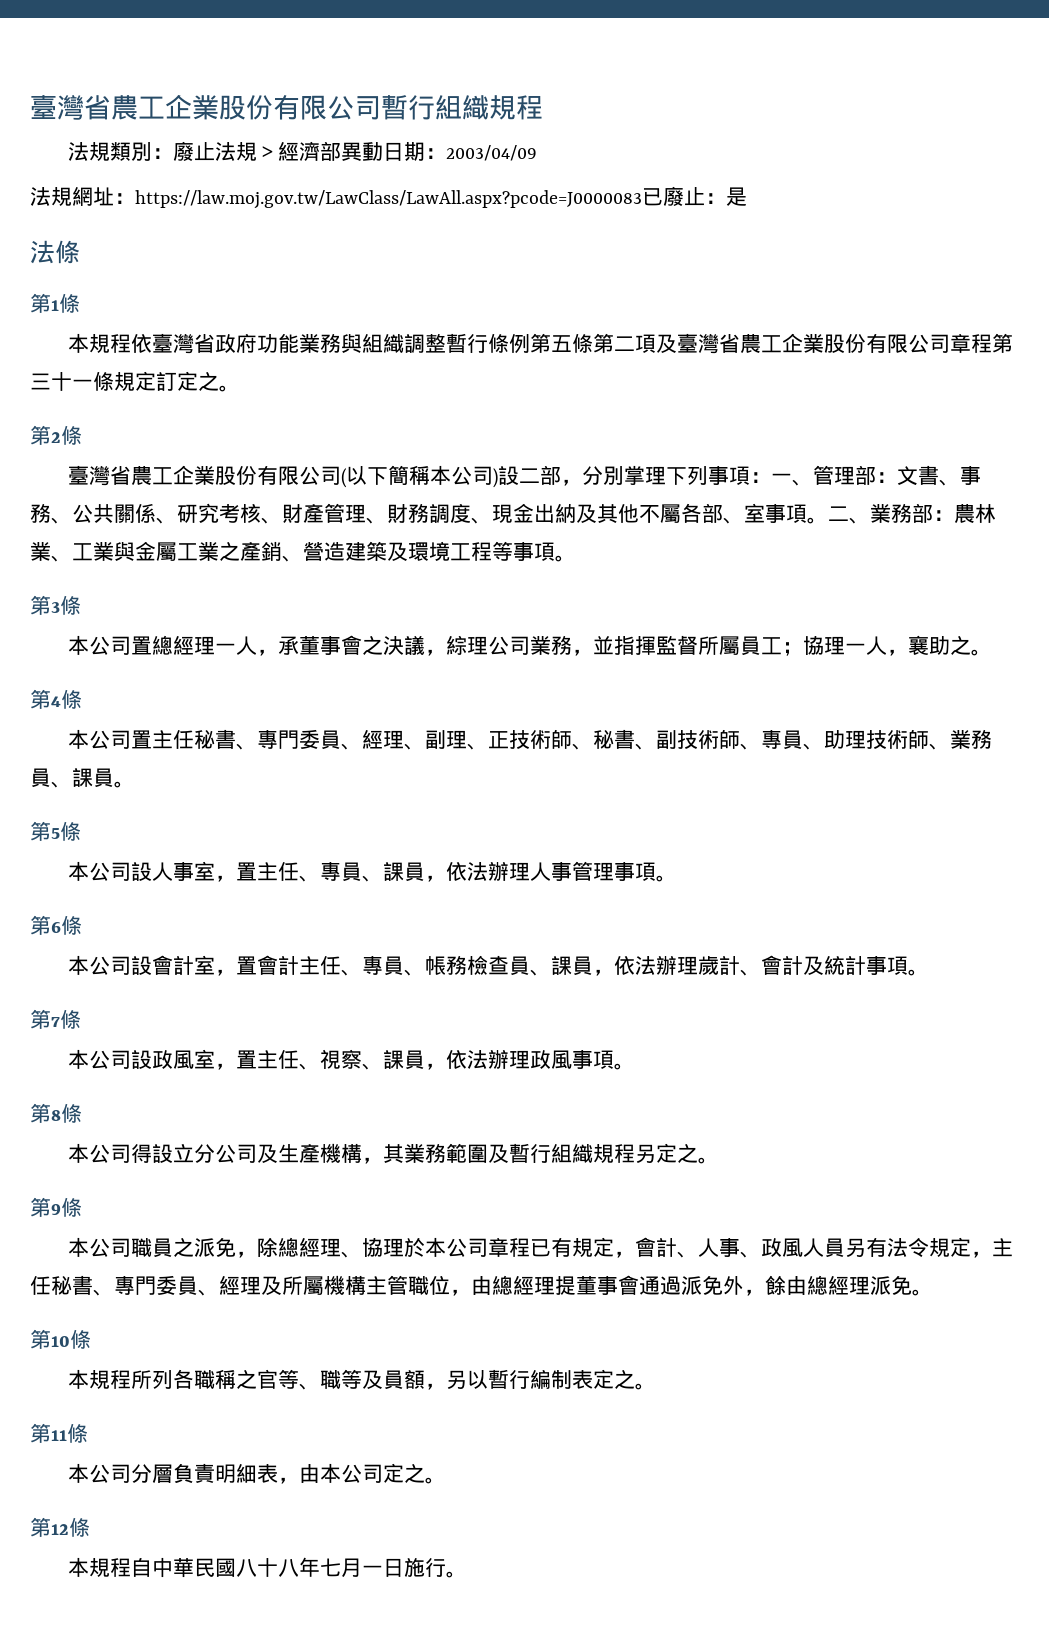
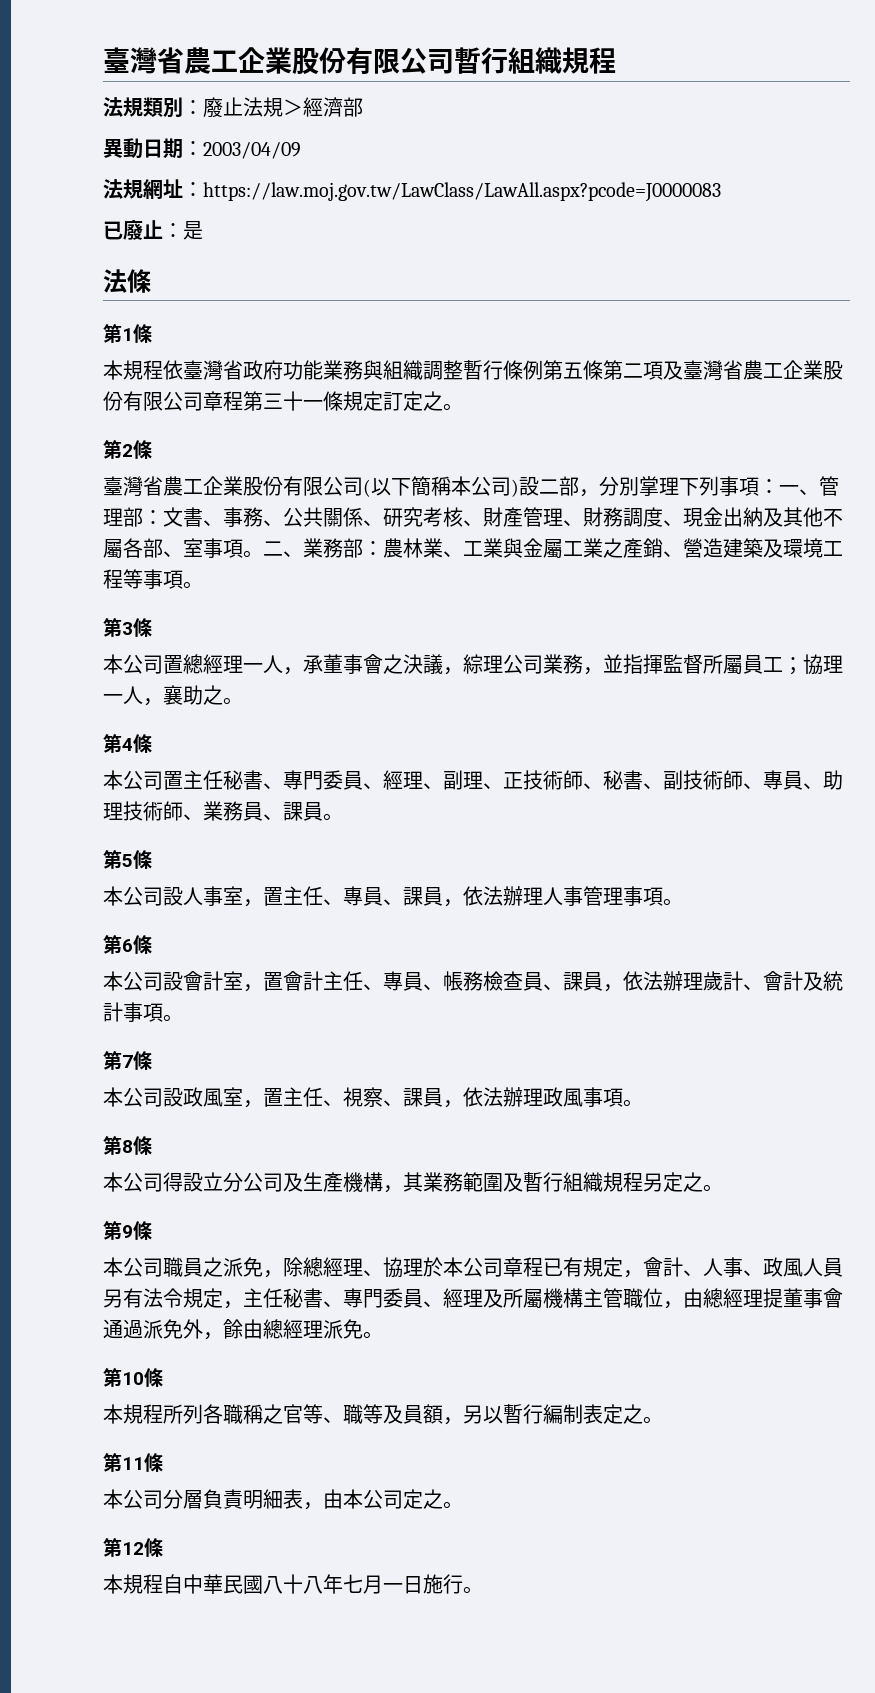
(341, 151) none -> (363, 107) //
(642, 199) none -> (721, 192) //

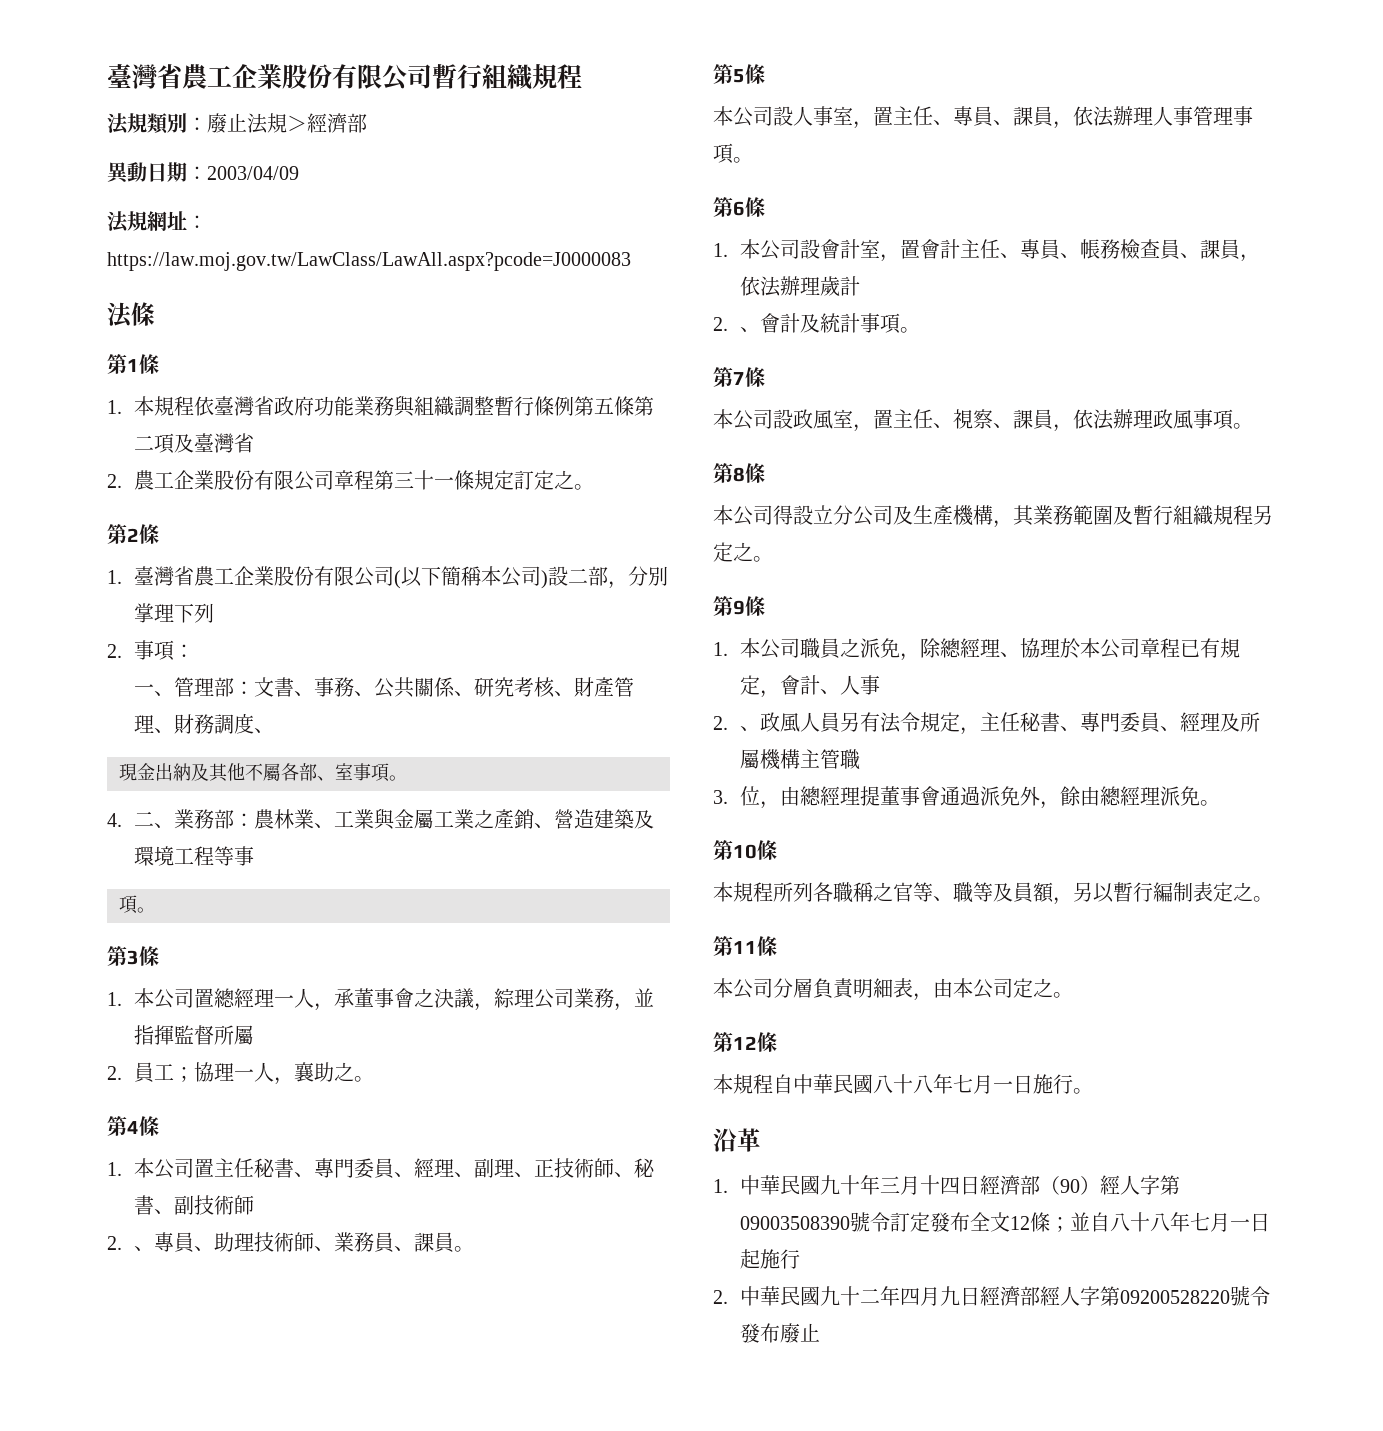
[103,219,203,240] // 已廢止：是 -> (631, 261) none
(152, 333) none -> [107,400,122,414] 1.
(743, 370) none -> [107,474,122,488] // 2.
(152, 449) none -> [107,570,122,584] 1.
(719, 486) none -> [107,644,122,658] // 2.
(779, 486) none -> (195, 651) //
(683, 523) none -> (275, 730) //
(263, 554) none -> [107,813,122,827] // 4.
(163, 579) none -> (255, 856) //
(152, 627) none -> [107,992,122,1006] 1.
(743, 665) none -> [107,1066,122,1080] // 2.
(152, 743) none -> [107,1162,122,1176] 1.
(743, 780) none -> [107,1236,122,1250] // 2.
(152, 944) none -> [713,243,728,257] 1.
(743, 981) none -> [713,317,728,331] // 2.
(152, 1230) none -> [713,642,728,656] 1.
(743, 1267) none -> [713,716,728,730] // 2.
(643, 1298) none -> [713,790,728,804] // 3.
(483, 1590) none -> [713,1128,761,1152] [713,1175,1181,1195] [740,1212,1271,1232] [740,1249,801,1269] [713,1286,1271,1306] [740,1323,821,1343] // 沿革 // 1.中華民國九十年三月十四日經濟部（90）經人字第09003508390號令訂定發布全文12條；並自八十八年七月一日起施行 // 2.中華民國九十二年四月九日經濟部經人字第09200528220號令發布廢止

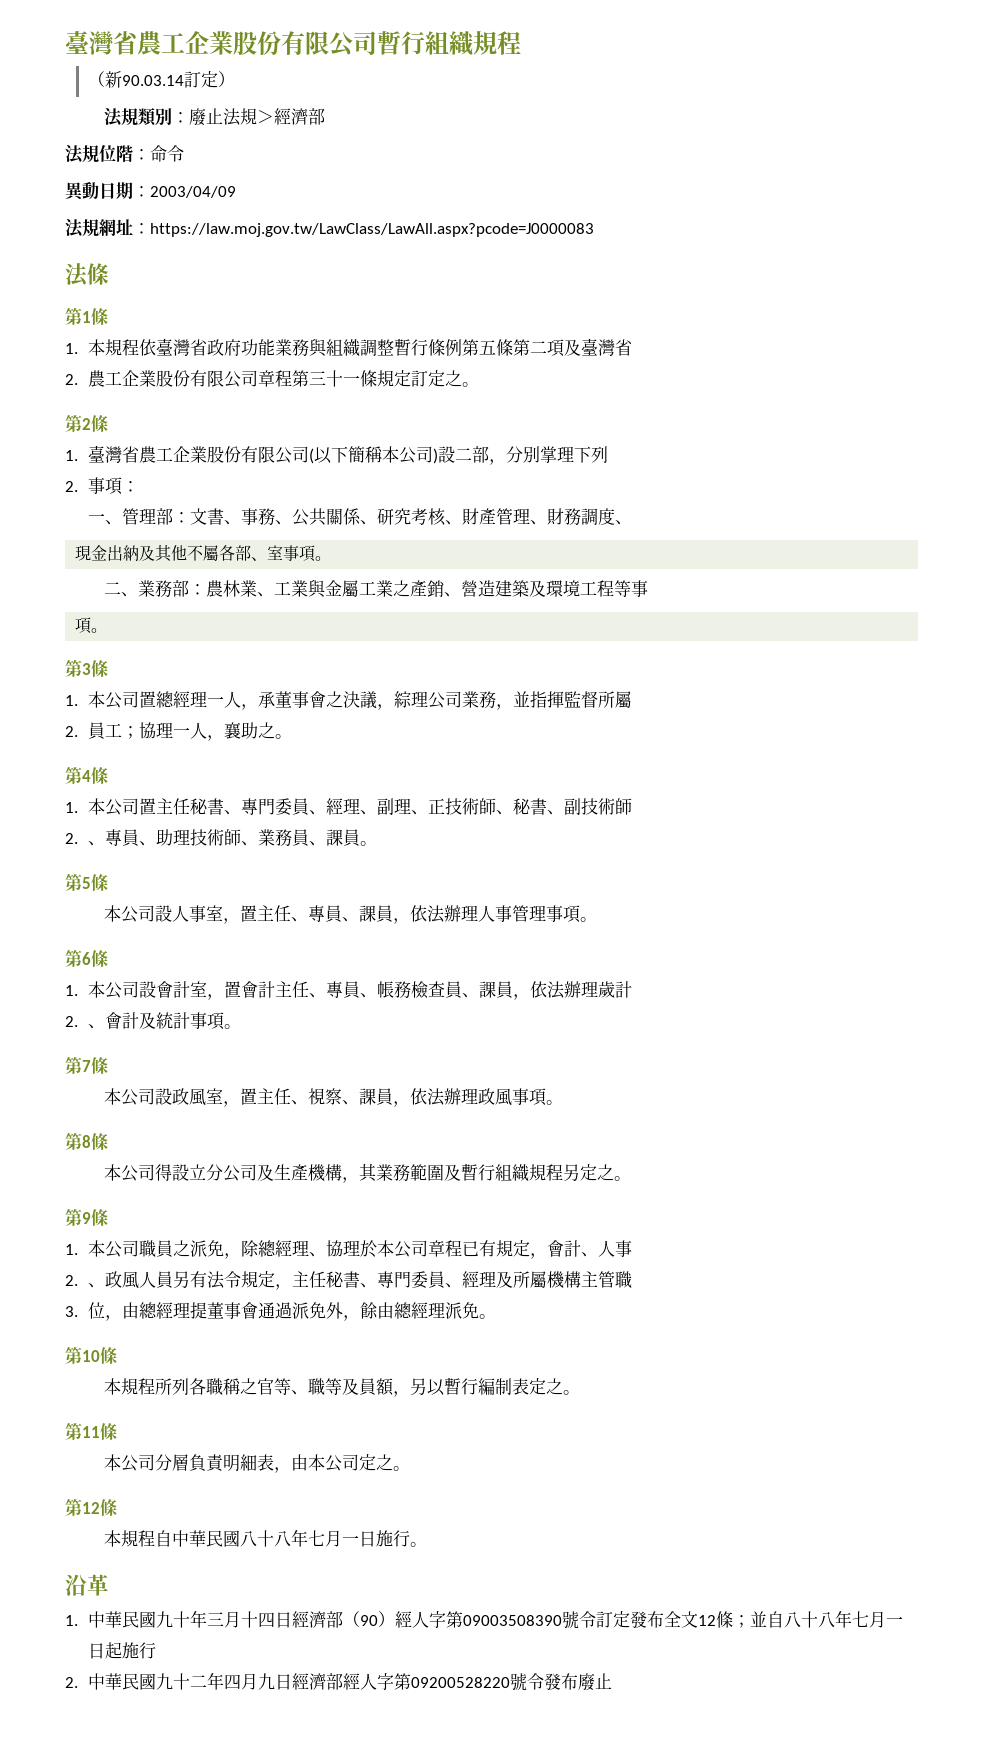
(582, 76) none -> [88,71,236,88] // （新90.03.14訂定）
(367, 123) none -> [65,145,184,164] // 法規位階：命令
[107,813,122,827] 4. -> (332, 558) none

